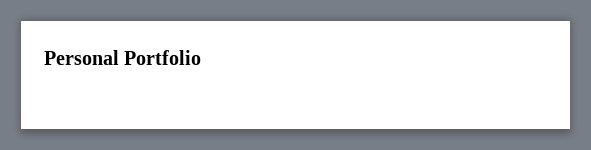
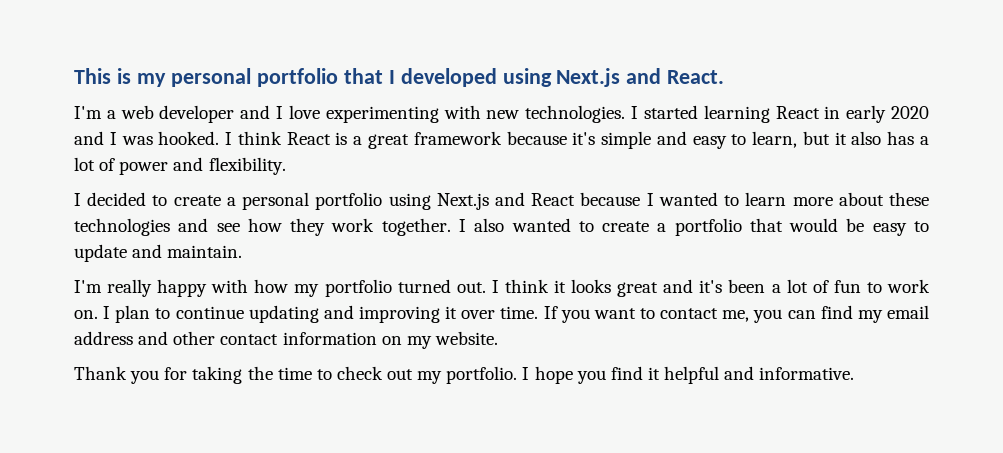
[44,50,202,65] Personal Portfolio -> [74,68,725,87] [74,105,930,123] [74,131,929,149] [74,157,286,175] [74,192,929,210] [74,218,930,236] [74,244,243,262] [74,279,931,297] [74,305,929,323] [74,331,498,349] [74,366,855,384] This is my personal portfolio that I developed using Next.js and React. // I'm a web developer and I love experimenting with new technologies. I started learning React in early 2020 and I was hooked. I think React is a great framework because it's simple and easy to learn, but it also has a lot of power and flexibility. // I decided to create a personal portfolio using Next.js and React because I wanted to learn more about these technologies and see how they work together. I also wanted to create a portfolio that would be easy to update and maintain. // I'm really happy with how my portfolio turned out. I think it looks great and it's been a lot of fun to work on. I plan to continue updating and improving it over time. If you want to contact me, you can find my email address and other contact information on my website. // Thank you for taking the time to check out my portfolio. I hope you find it helpful and informative.

